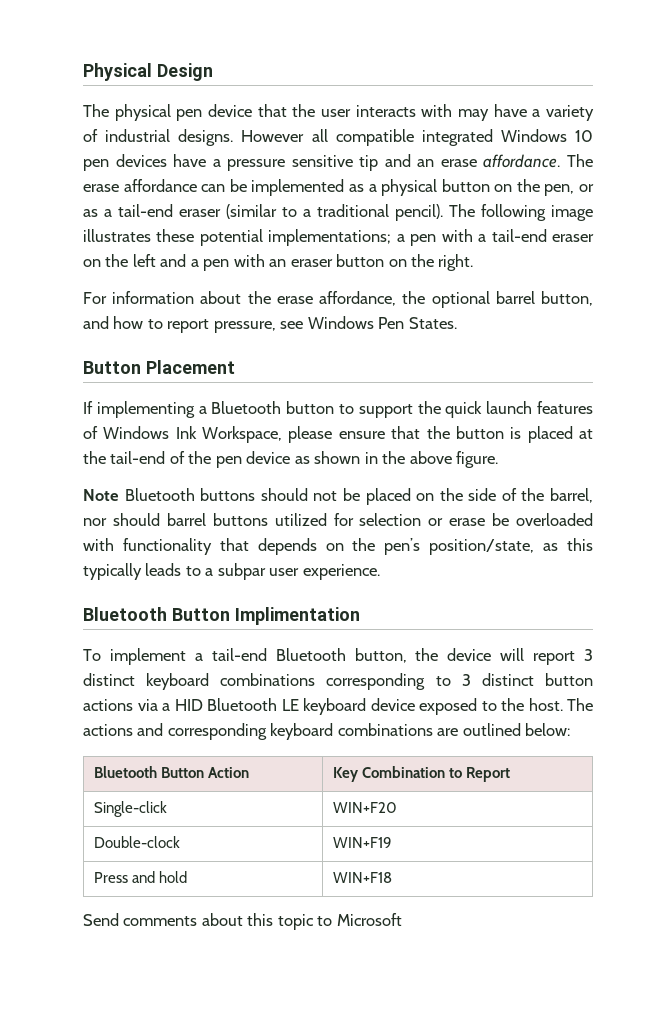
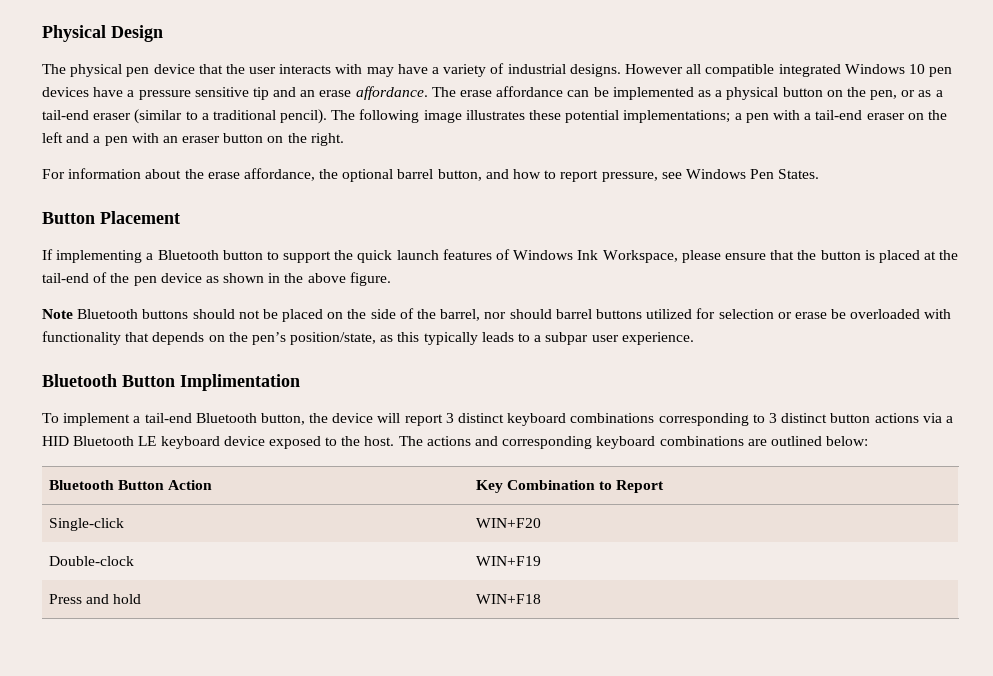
[83,913,402,930] // Send comments about this topic to Microsoft -> (541, 599) none

